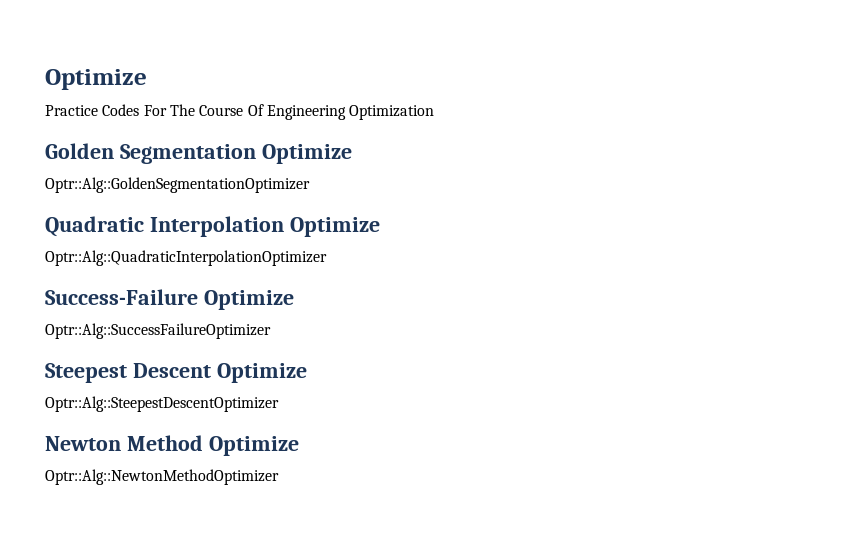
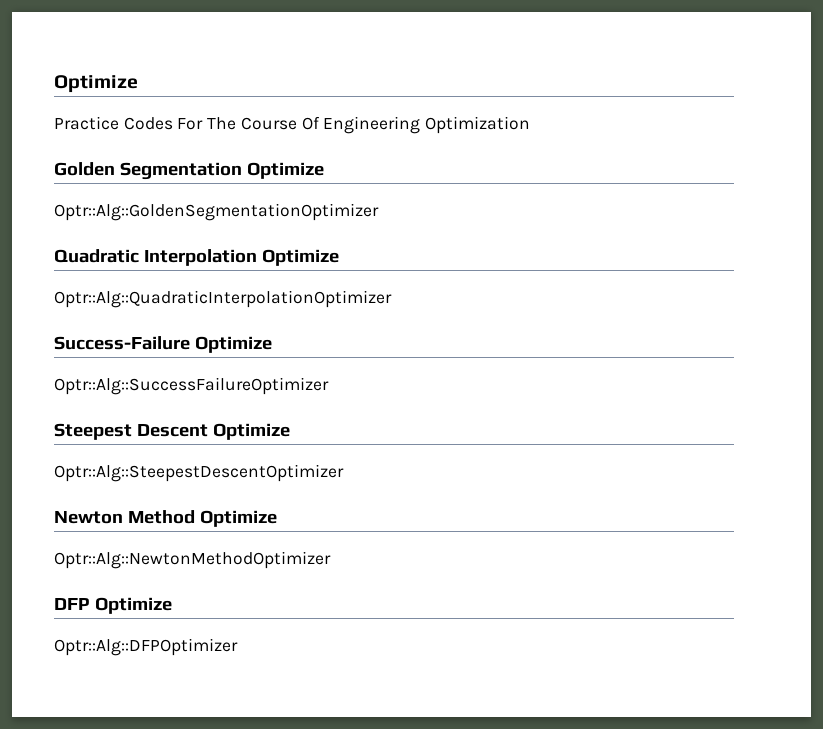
(279, 477) none -> [54,597,172,614] [54,638,238,656] // DFP Optimize // Optr::Alg::DFPOptimizer

